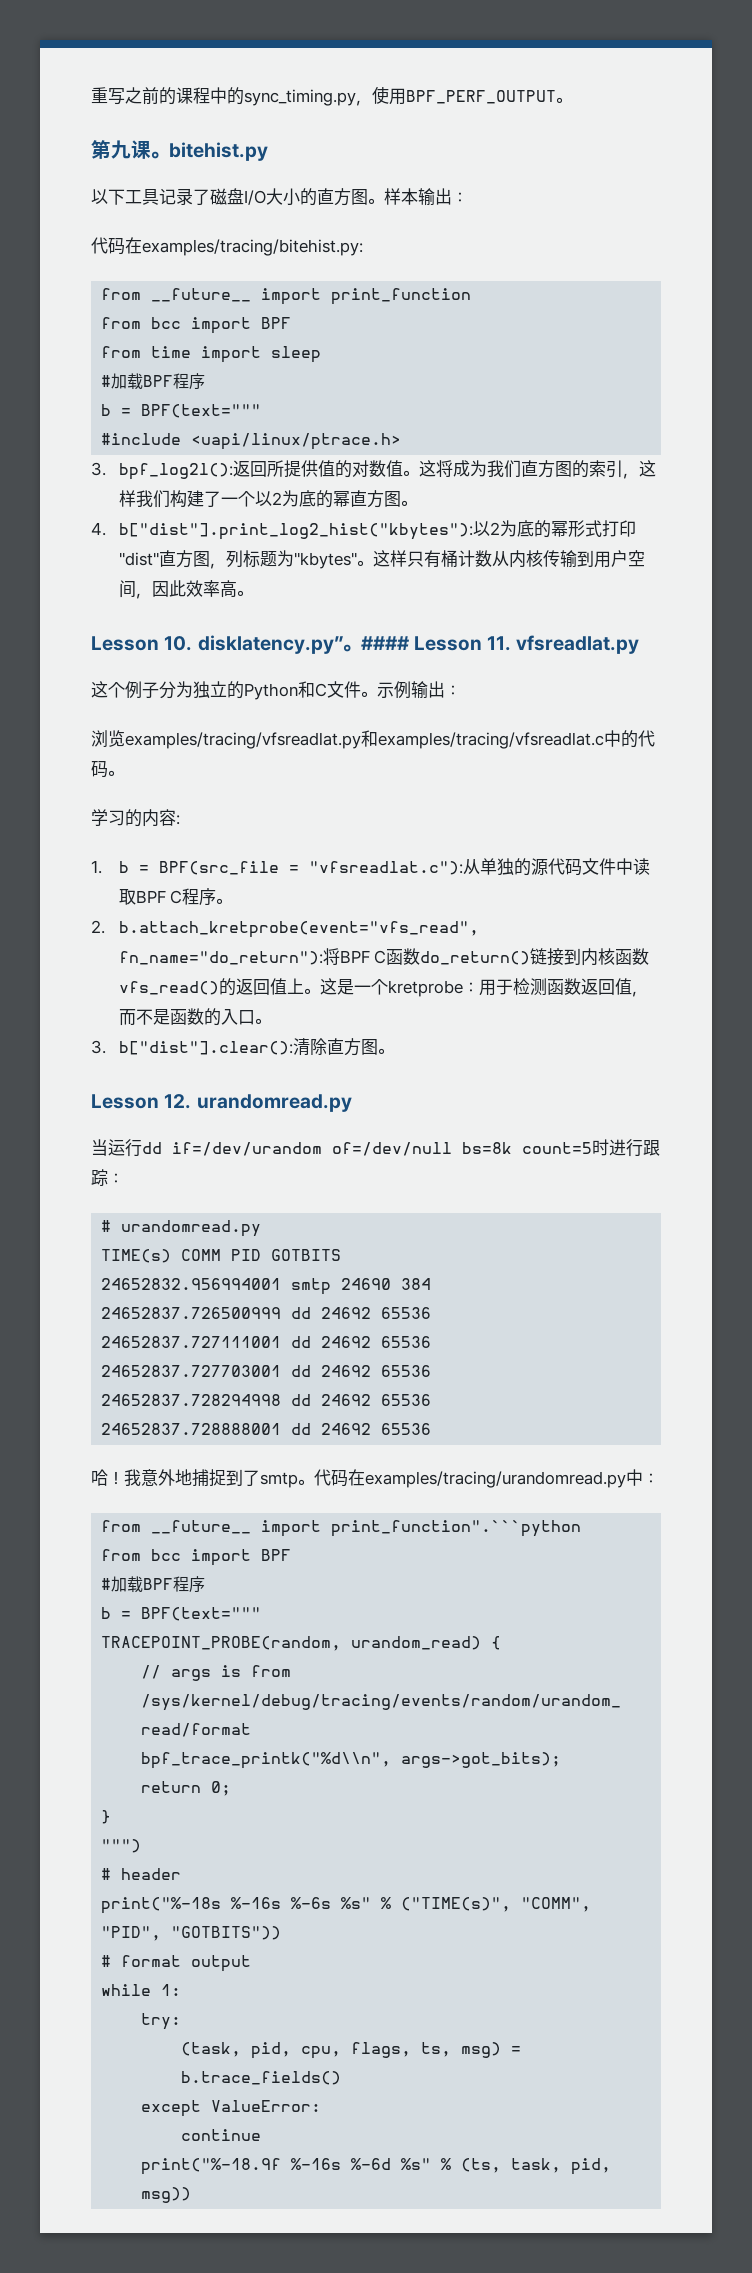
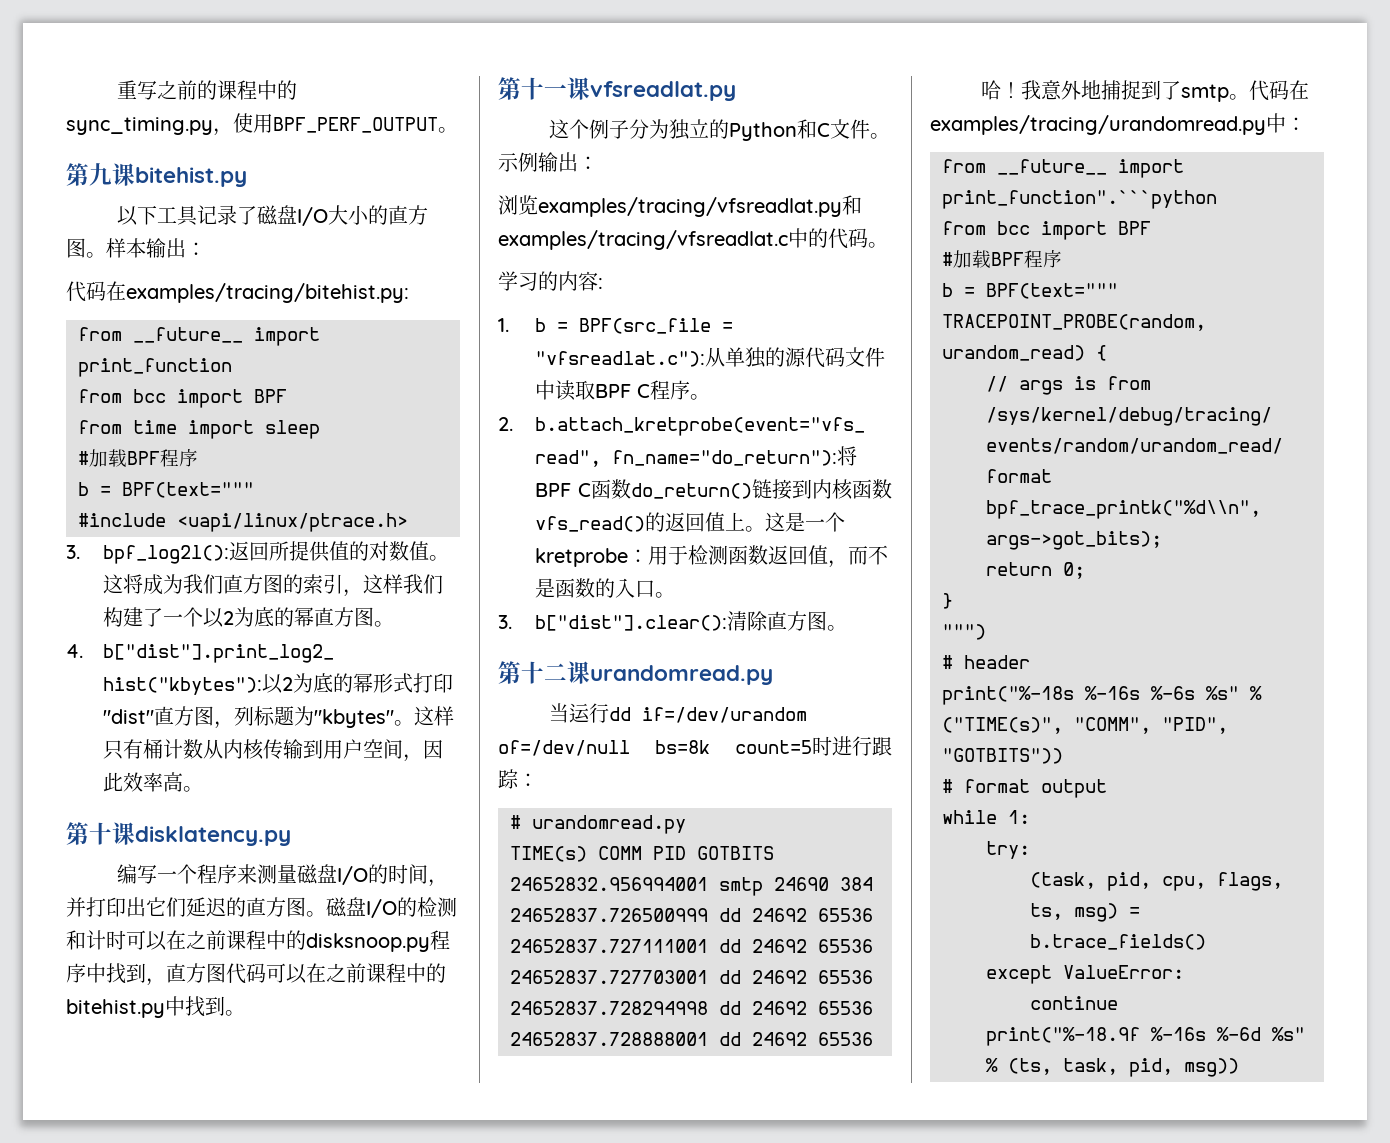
[151,151,169,159] 。 -> (135, 174) none
[91,635,512,654] Lesson 10. disklatency.py”。#### Lesson 11. -> [66,822,291,846] [117,864,449,887] [66,897,457,918] [66,930,450,952] [66,963,446,986] [66,996,245,1018] [498,77,590,100] 第十课disklatency.py // 编写一个程序来测量磁盘I/O的时间，并打印出它们延迟的直方图。磁盘I/O的检测和计时可以在之前课程中的disksnoop.py程序中找到，直方图代码可以在之前课程中的bitehist.py中找到。 // 第十一课
[91,1094,192,1109] Lesson 12. -> [498,661,590,684] 第十二课

